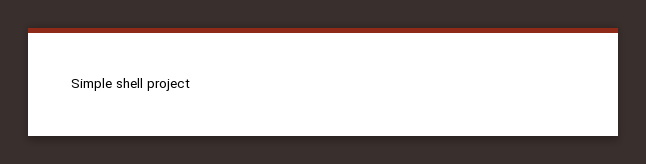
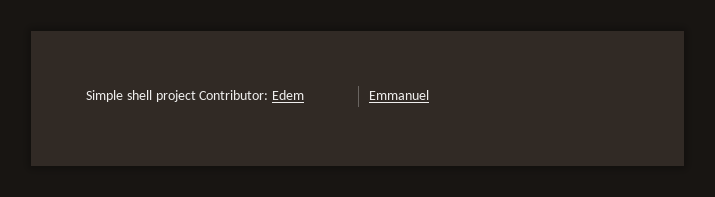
(190, 85) none -> [199,90,429,100] Contributor: Edem Emmanuel

